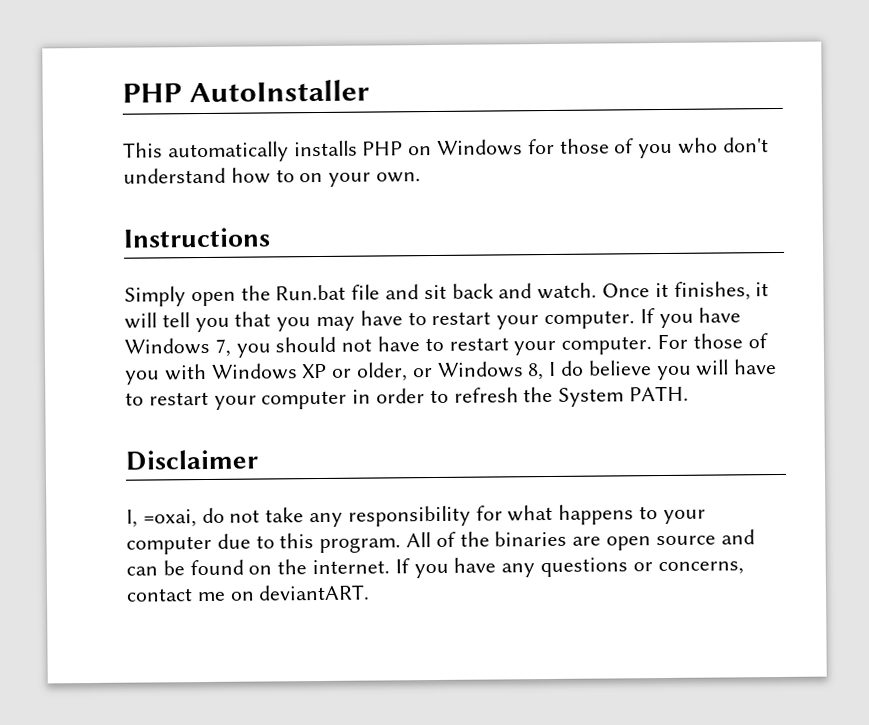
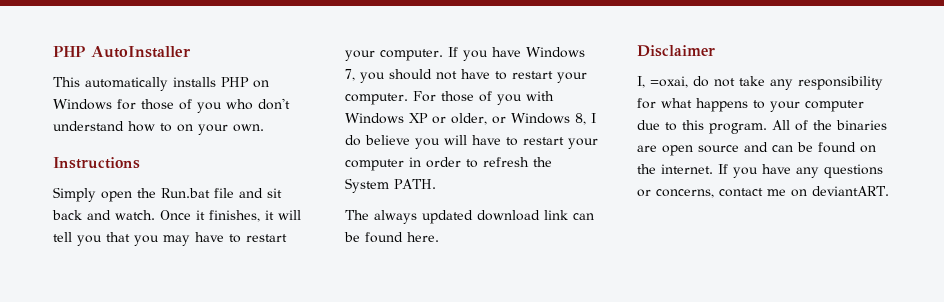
(690, 393) none -> [345,210,594,224] [344,232,439,243] // The always updated download link can be found here.

